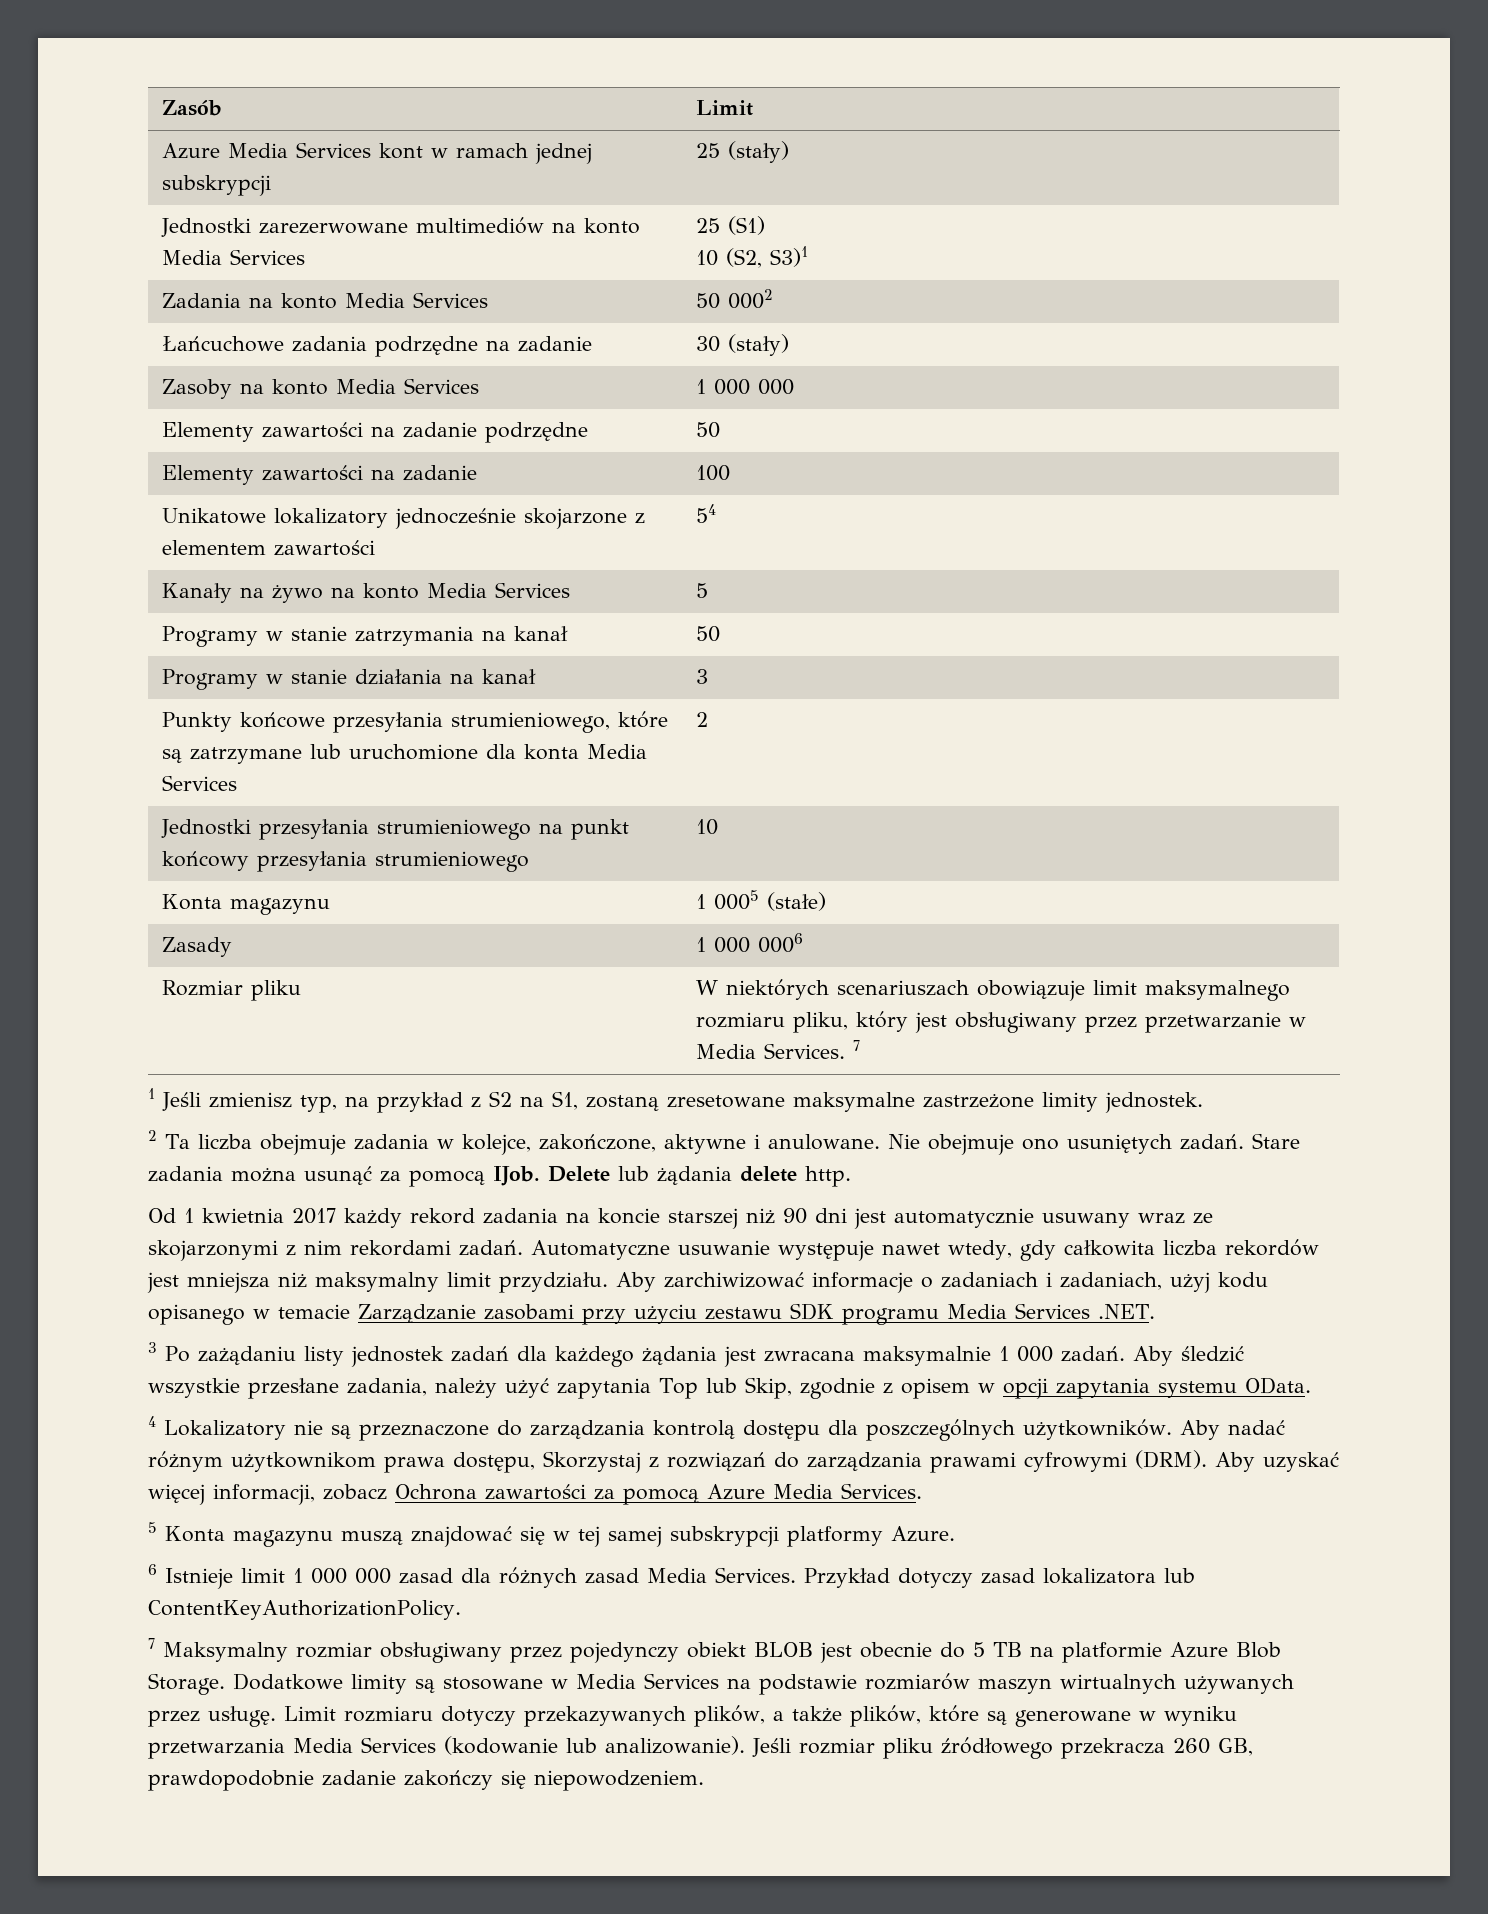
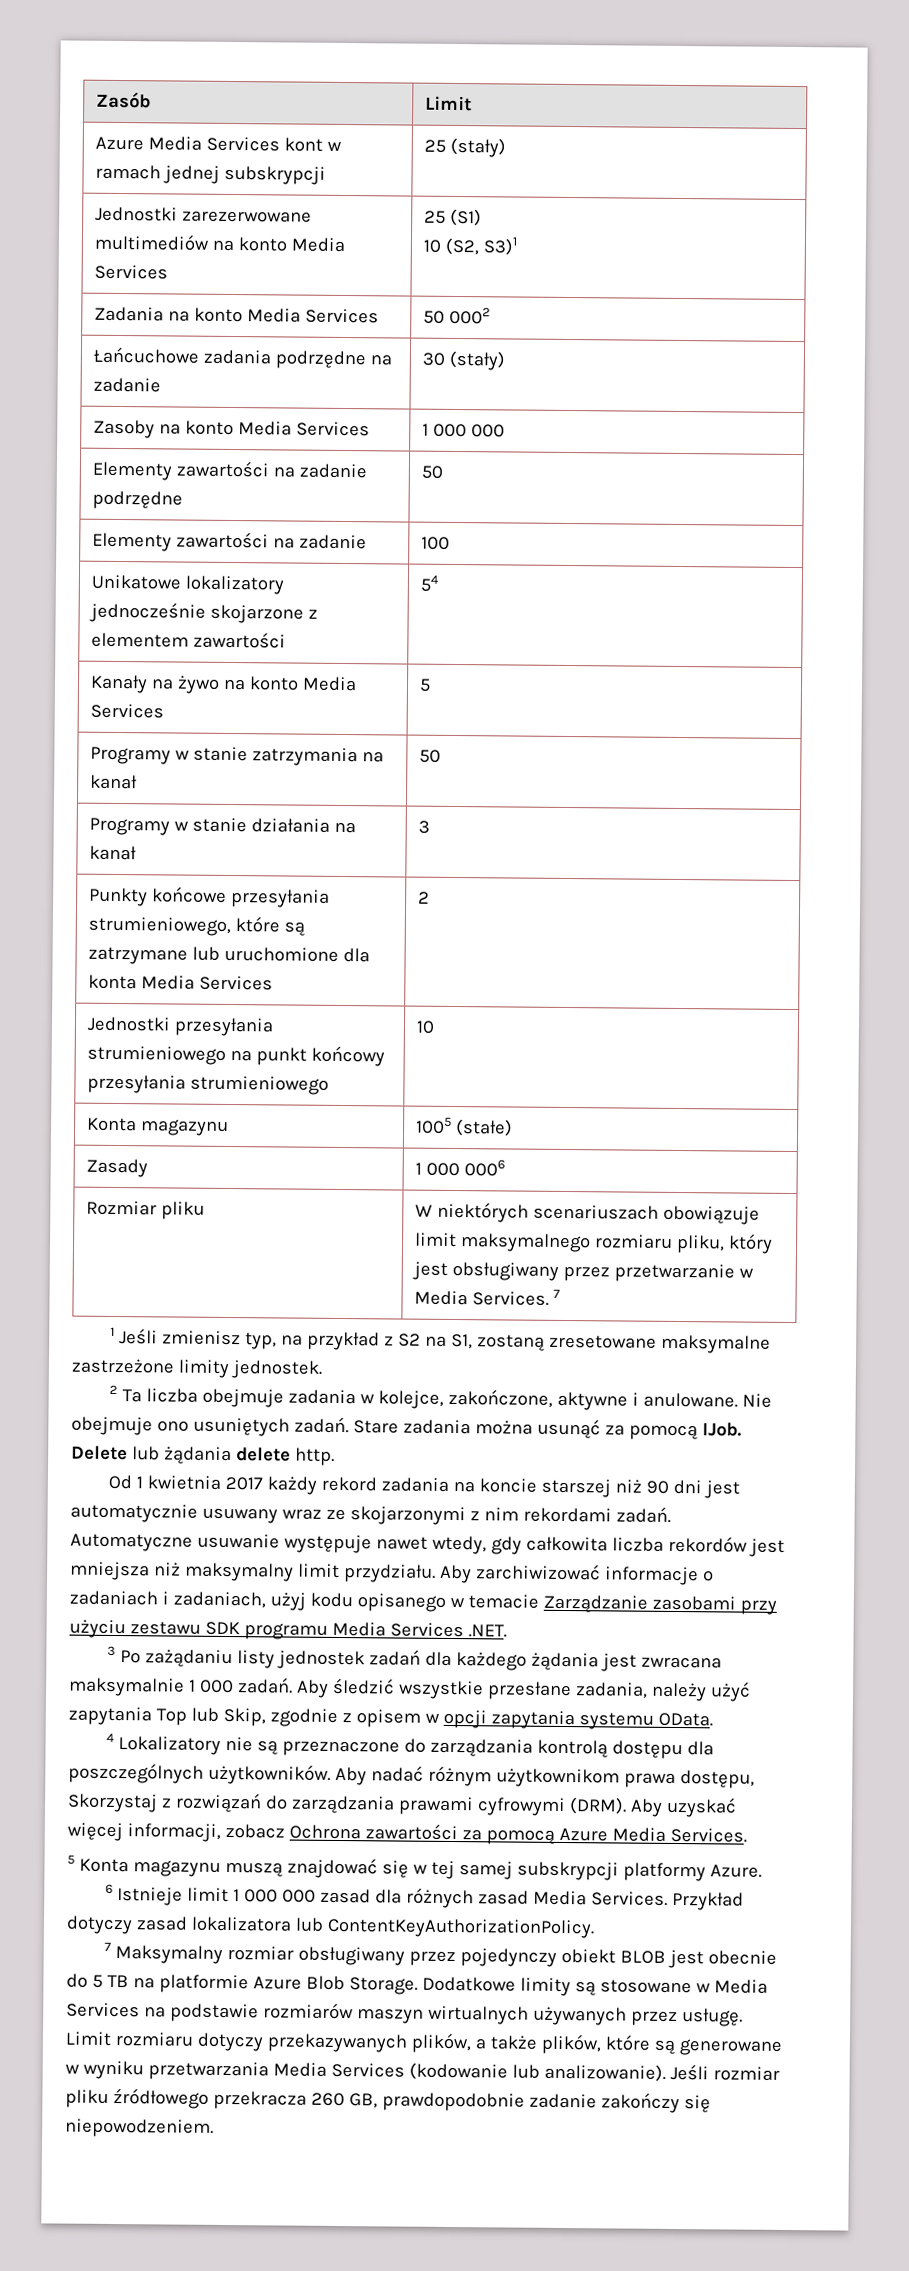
[696,890,760,910] 1 0005 -> [416,1116,453,1134] 1005

